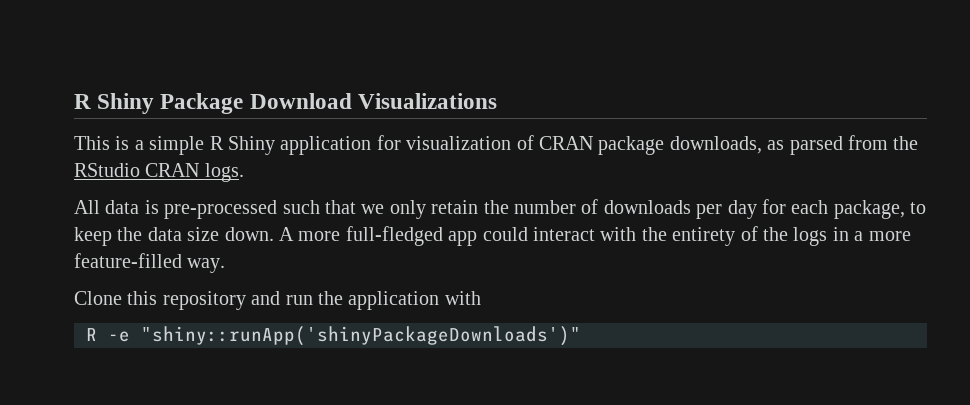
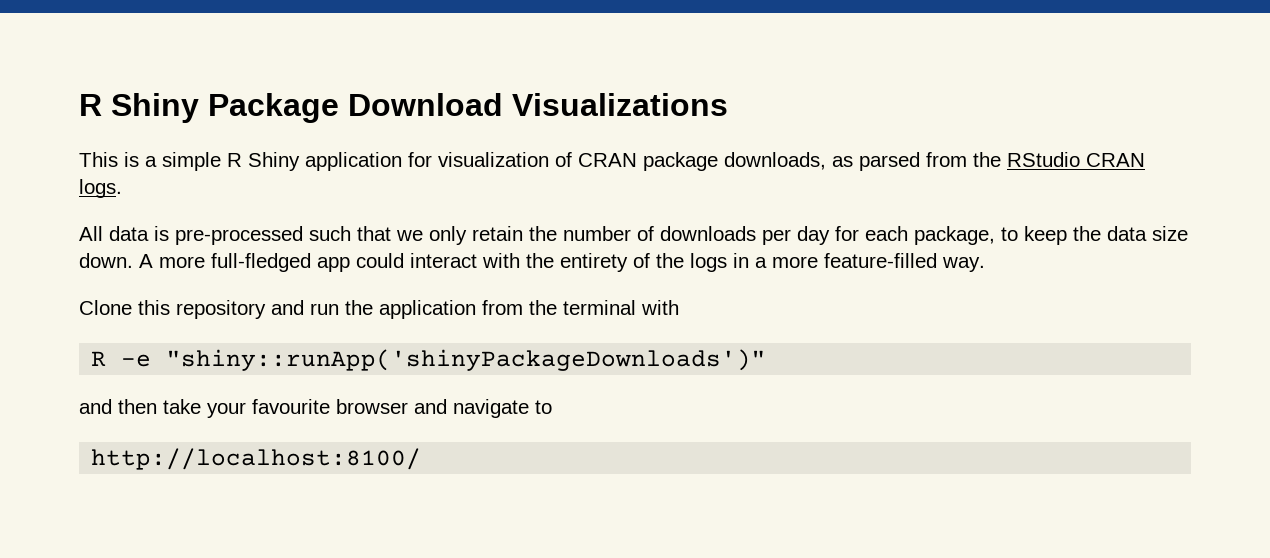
(440, 300) none -> [482,300,636,315] from the terminal
(581, 336) none -> [79,399,552,418] [91,448,422,470] // and then take your favourite browser and navigate to // http://localhost:8100/

